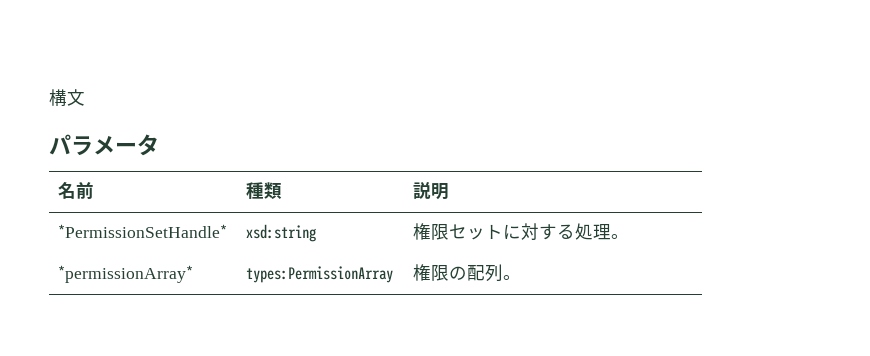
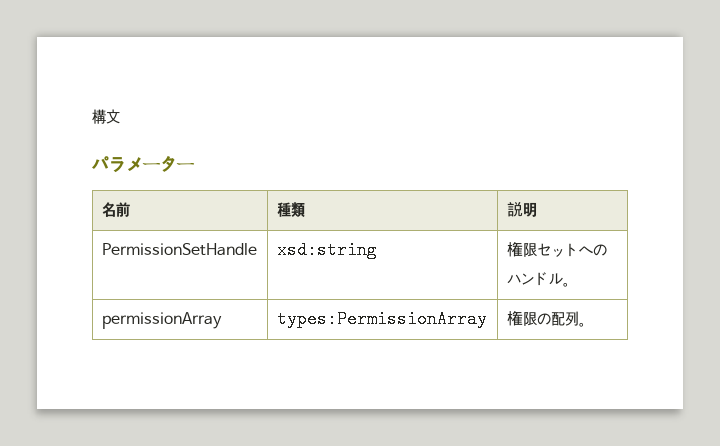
(159, 145) none -> [176,162,195,170] ー
[58,224,228,238] *PermissionSetHandle* -> [101,243,257,256] PermissionSetHandle
[503,223,612,240] に対する処理 -> [578,244,607,256] [506,272,563,286] へのハンドル
[58,265,194,283] *permissionArray* -> [101,312,222,329] permissionArray

